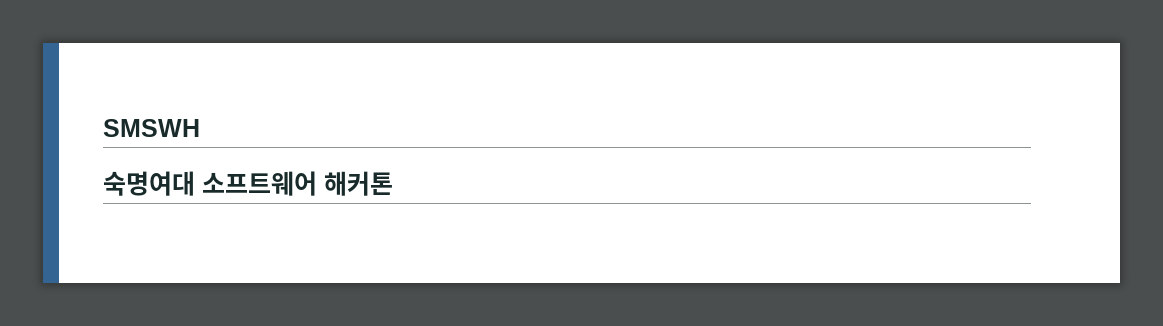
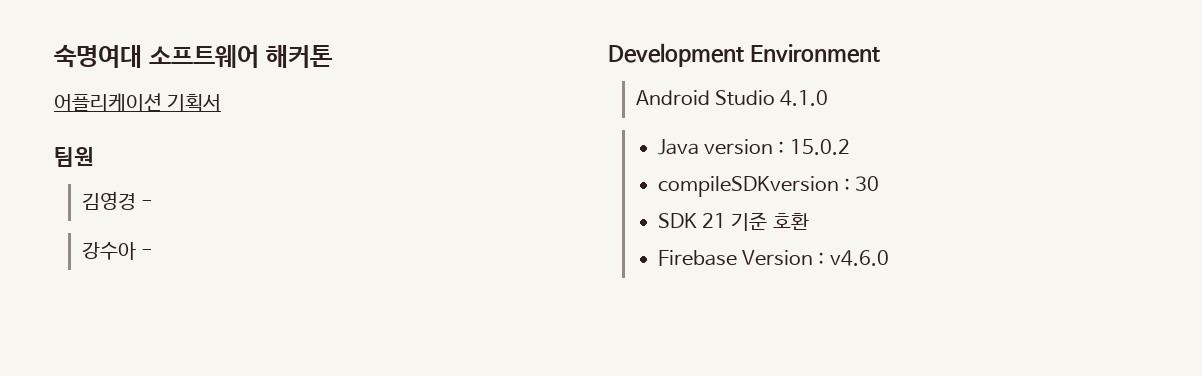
[103,119,200,137] SMSWH // -> (54, 56) none
(393, 183) none -> [54,93,222,112] [54,147,94,167] [81,191,153,210] [81,242,153,260] [608,43,880,67] [635,90,829,106] [657,139,850,155] [657,176,880,197] [657,212,809,231] [657,250,889,266] // 어플리케이션 기획서 // 팀원 // 김영경 - // 강수아 - // Development Environment // Android Studio 4.1.0 // Java version : 15.0.2 // compileSDKversion : 30 // SDK 21 기준 호환 // Firebase Version : v4.6.0

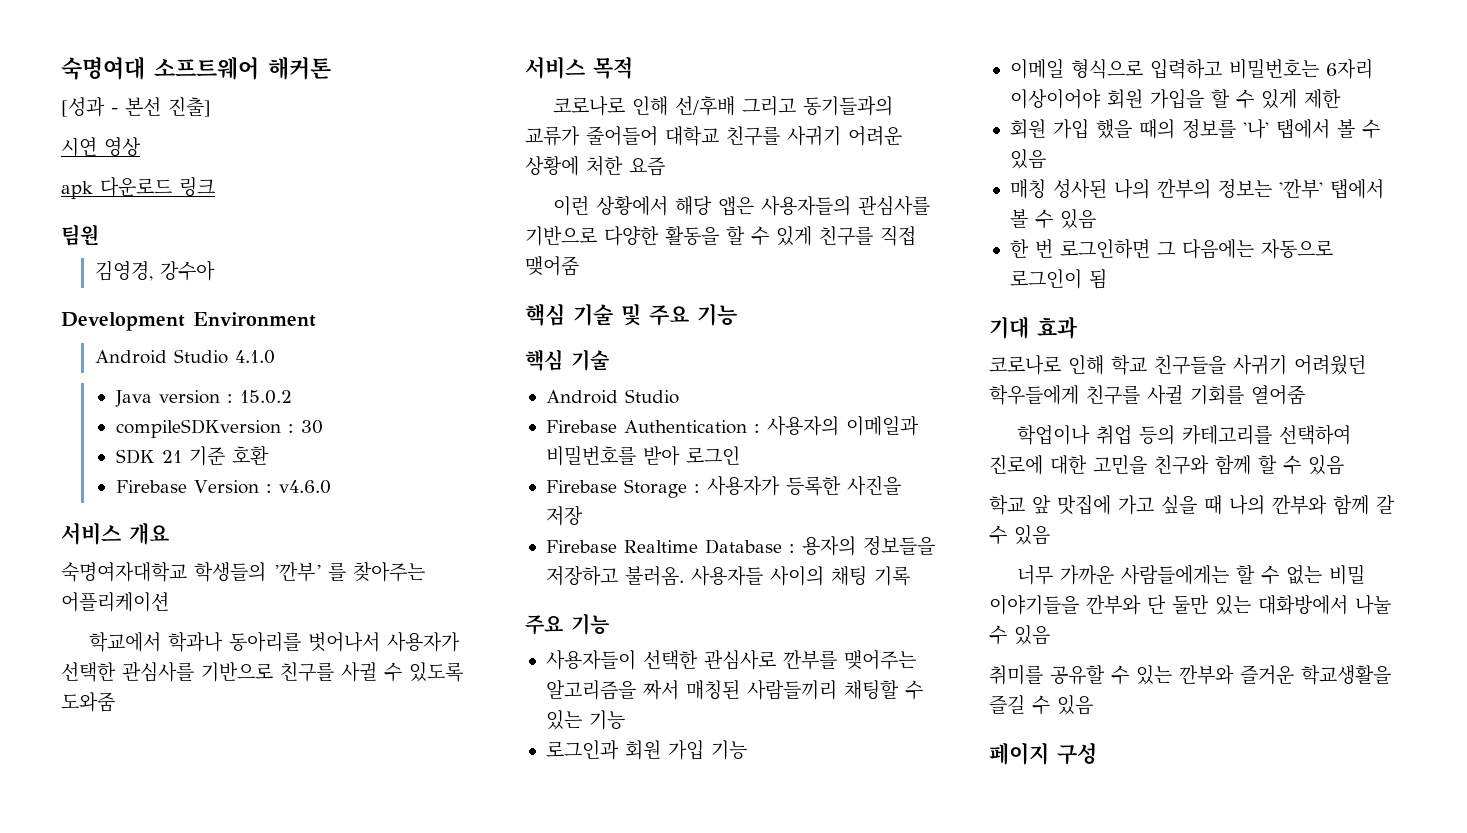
[54,93,222,112] 어플리케이션 기획서 -> [61,97,211,117] [61,137,141,157] [61,177,215,199] [성과 - 본선 진출] // 시연 영상 // apk 다운로드 링크
[81,191,153,210] 김영경 - // -> [94,261,153,281] 김영경,
[140,249,153,257] - -> (215, 271) none
(889, 258) none -> [61,523,169,545] [61,561,425,582] [61,592,169,612] [88,632,460,652] [61,661,463,682] [61,692,115,712] [525,57,633,79] [552,96,893,116] [525,126,902,146] [525,155,665,176] [552,195,930,216] [525,226,916,246] [525,256,579,276] [525,303,737,326] [525,349,609,371] [545,389,679,404] [545,416,919,436] [545,446,740,466] [545,476,901,498] [545,506,583,526] [545,536,935,556] [545,566,910,586] [525,613,609,635] [545,649,916,670] [545,680,923,700] [545,710,625,730] [545,740,747,760] [1009,59,1373,79] [1009,89,1341,109] [1009,119,1380,139] [1009,149,1046,169] [1009,179,1384,199] [1009,209,1096,229] [1009,239,1333,259] [1009,269,1107,289] [989,316,1078,339] [989,354,1366,375] [989,385,1305,405] [1016,425,1351,445] [989,455,1344,475] [989,495,1395,515] [989,525,1050,545] [1016,565,1365,585] [989,595,1391,615] [989,625,1050,645] [989,665,1391,685] [989,695,1093,715] [989,742,1097,765] // 서비스 개요 // 숙명여자대학교 학생들의 '깐부' 를 찾아주는 어플리케이션 // 학교에서 학과나 동아리를 벗어나서 사용자가 선택한 관심사를 기반으로 친구를 사귈 수 있도록 도와줌 // 서비스 목적 // 코로나로 인해 선/후배 그리고 동기들과의 교류가 줄어들어 대학교 친구를 사귀기 어려운 상황에 처한 요즘 // 이런 상황에서 해당 앱은 사용자들의 관심사를 기반으로 다양한 활동을 할 수 있게 친구를 직접 맺어줌 // 핵심 기술 및 주요 기능 // 핵심 기술 // Android Studio // Firebase Authentication : 사용자의 이메일과 비밀번호를 받아 로그인 // Firebase Storage : 사용자가 등록한 사진을 저장 // Firebase Realtime Database : 용자의 정보들을 저장하고 불러옴. 사용자들 사이의 채팅 기록 // 주요 기능 // 사용자들이 선택한 관심사로 깐부를 맺어주는 알고리즘을 짜서 매칭된 사람들끼리 채팅할 수 있는 기능 // 로그인과 회원 가입 기능 // 이메일 형식으로 입력하고 비밀번호는 6자리 이상이어야 회원 가입을 할 수 있게 제한 // 회원 가입 했을 때의 정보를 '나' 탭에서 볼 수 있음 // 매칭 성사된 나의 깐부의 정보는 '깐부' 탭에서 볼 수 있음 // 한 번 로그인하면 그 다음에는 자동으로 로그인이 됨 // 기대 효과 // 코로나로 인해 학교 친구들을 사귀기 어려웠던 학우들에게 친구를 사귈 기회를 열어줌 // 학업이나 취업 등의 카테고리를 선택하여 진로에 대한 고민을 친구와 함께 할 수 있음 // 학교 앞 맛집에 가고 싶을 때 나의 깐부와 함께 갈 수 있음 // 너무 가까운 사람들에게는 할 수 없는 비밀 이야기들을 깐부와 단 둘만 있는 대화방에서 나눌 수 있음 // 취미를 공유할 수 있는 깐부와 즐거운 학교생활을 즐길 수 있음 // 페이지 구성

